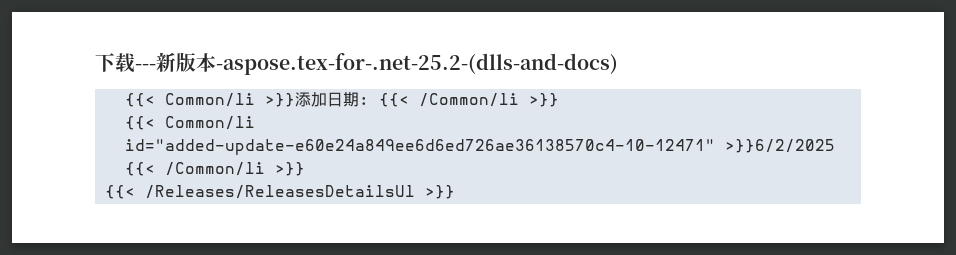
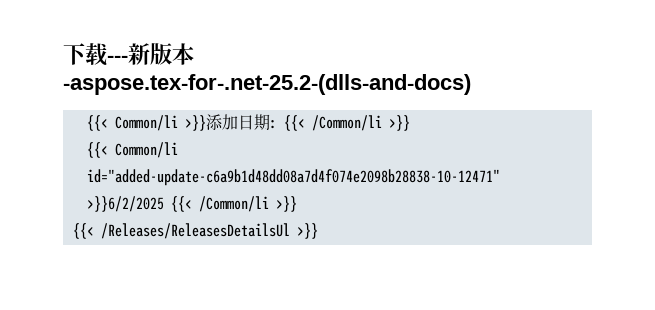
[124,139,715,155] id="added-update-e60e24a849ee6d6ed726ae36138570c4-10-12471" -> [87,169,501,186] id="added-update-c6a9b1d48dd08a7d4f074e2098b28838-10-12471"

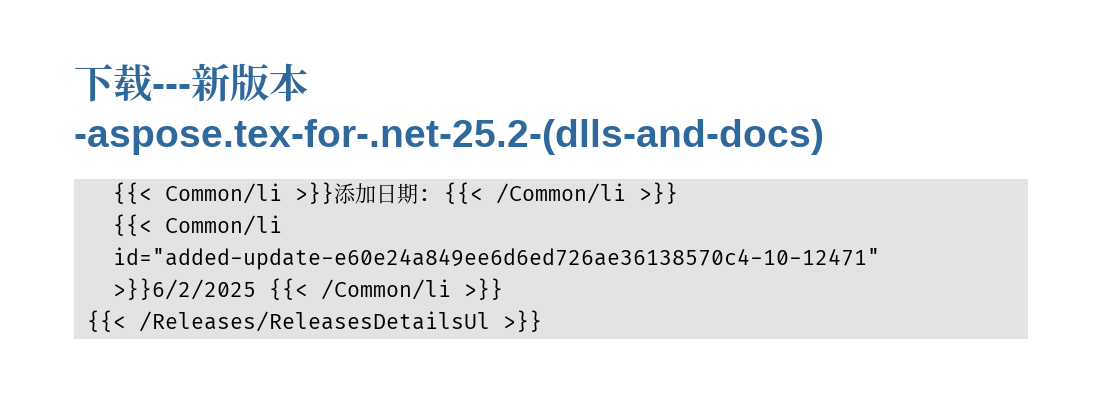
[87,169,501,186] id="added-update-c6a9b1d48dd08a7d4f074e2098b28838-10-12471" -> [112,247,880,270] id="added-update-e60e24a849ee6d6ed726ae36138570c4-10-12471"

